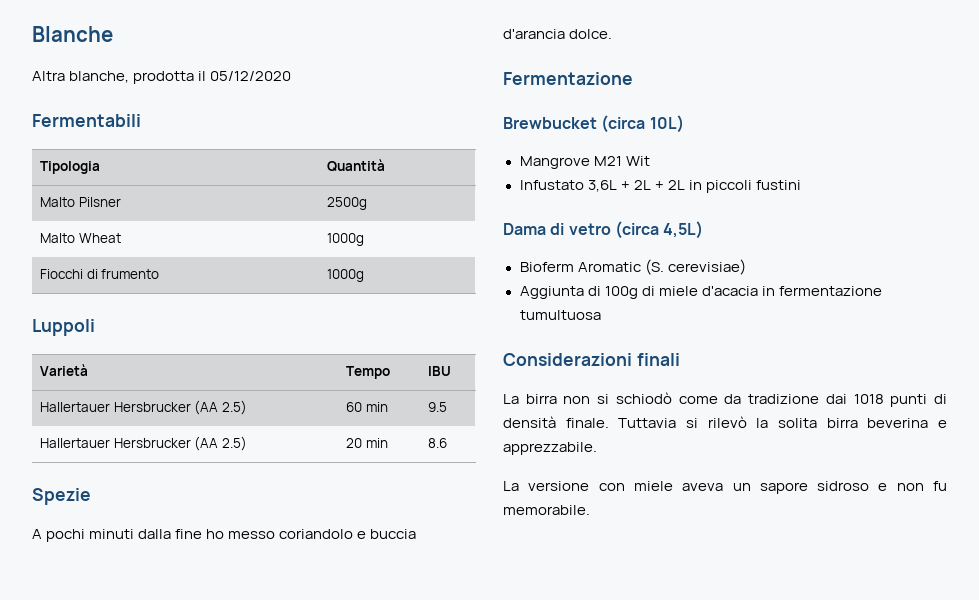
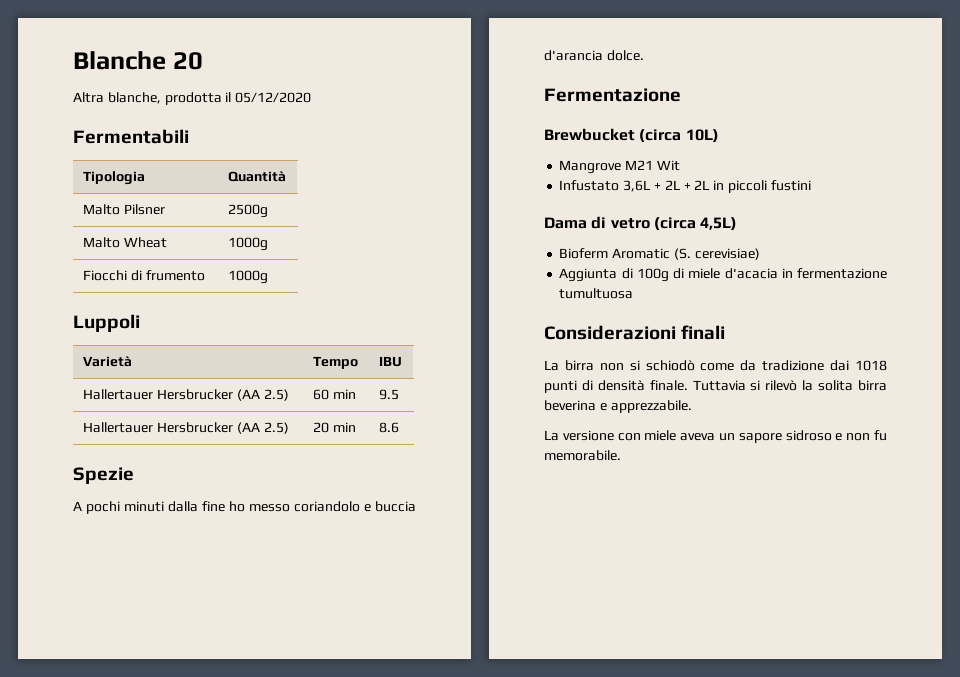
(113, 34) none -> [172,52,203,70] 20

